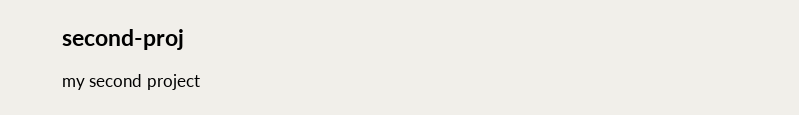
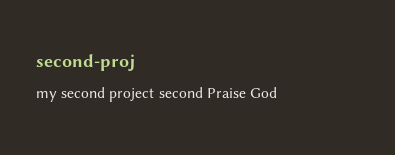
(200, 82) none -> [158,87,277,98] second Praise God

